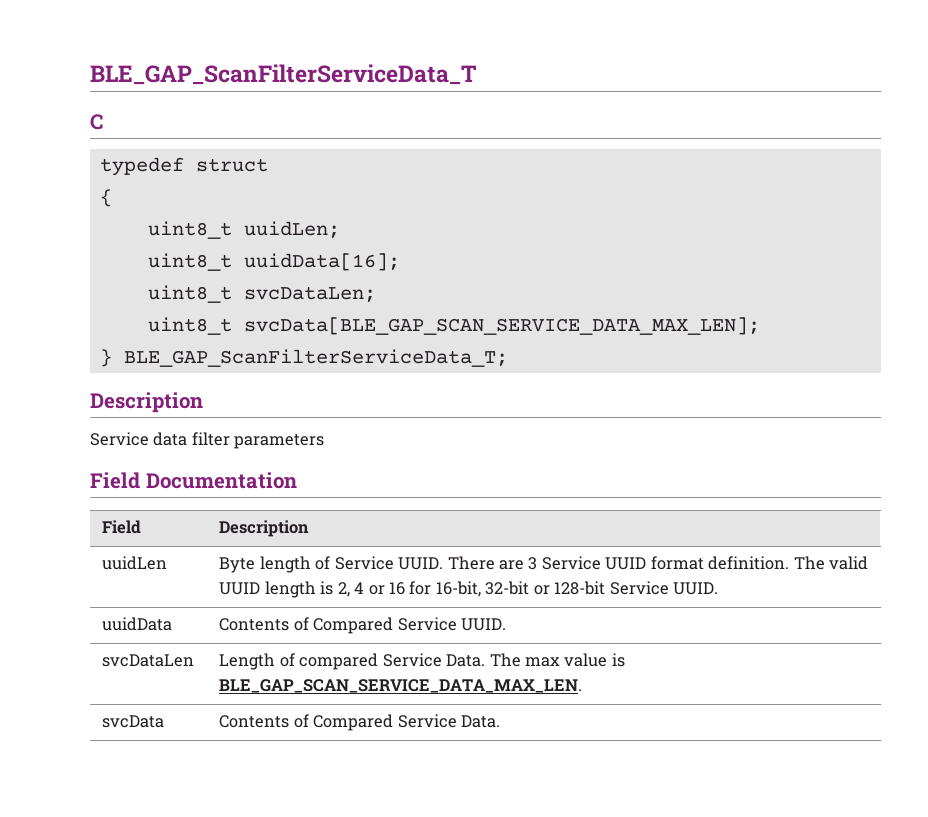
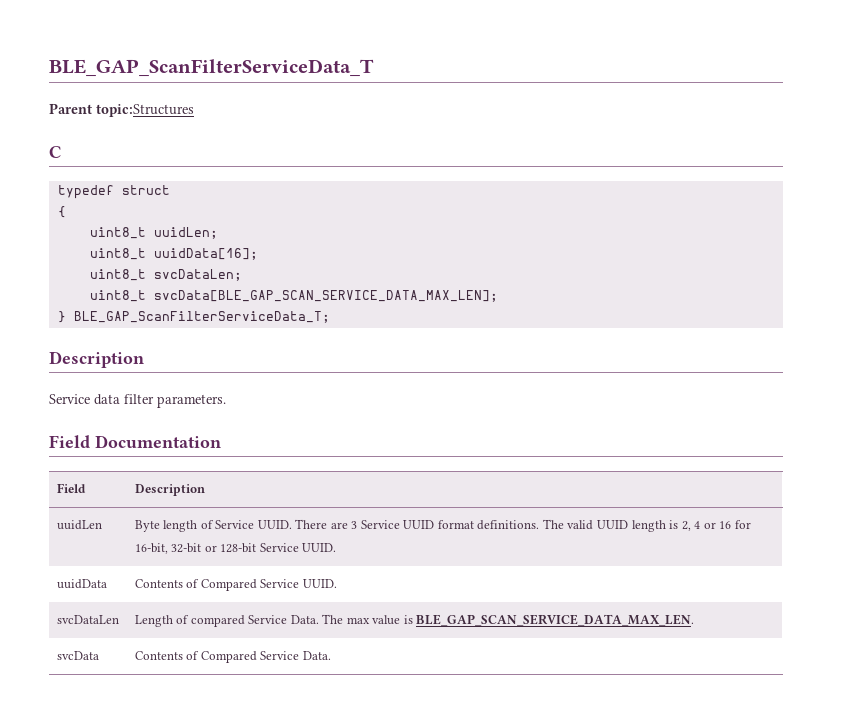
(477, 74) none -> [49,103,194,117] // Parent topic:Structures
[234,434,325,449] parameters -> [157,394,226,408] parameters.
[708,556,790,570] definition. -> [477,520,540,530] definitions.

